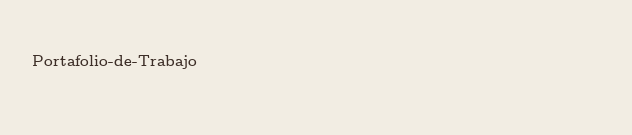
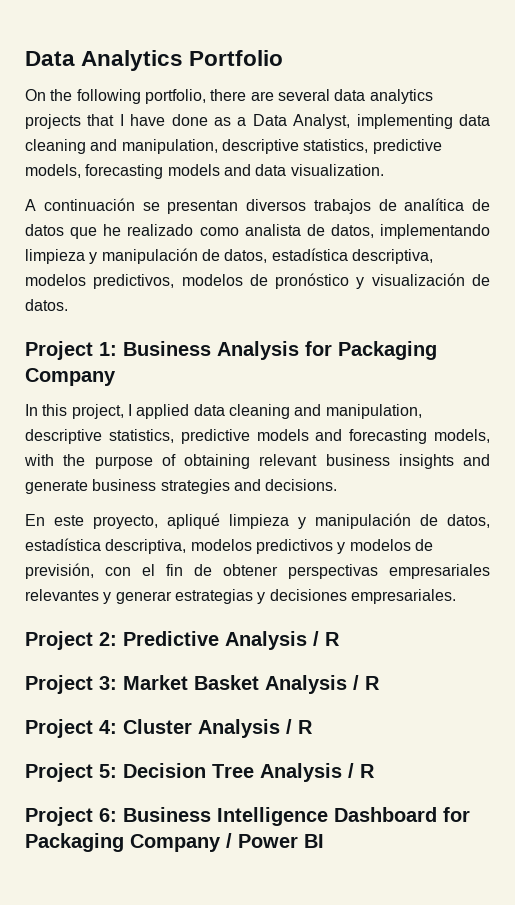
[32,55,197,69] Portafolio-de-Trabajo -> [25,50,284,71] [25,89,433,104] [25,114,490,129] [25,139,442,154] [25,164,384,179] [25,198,490,214] [25,224,490,239] [25,248,433,264] [25,273,491,289] [25,299,68,311] [25,341,437,360] [25,368,116,386] [25,404,422,419] [25,429,490,444] [24,454,490,469] [25,479,338,494] [25,513,490,529] [25,538,433,554] [25,563,490,579] [25,589,456,604] [25,631,340,650] [25,675,380,694] [25,719,313,738] [25,763,375,782] [25,807,470,826] [25,833,324,852] Data Analytics Portfolio // On the following portfolio, there are several data analytics projects that I have done as a Data Analyst, implementing data cleaning and manipulation, descriptive statistics, predictive models, forecasting models and data visualization. // A continuación se presentan diversos trabajos de analítica de datos que he realizado como analista de datos, implementando limpieza y manipulación de datos, estadística descriptiva, modelos predictivos, modelos de pronóstico y visualización de datos. // Project 1: Business Analysis for Packaging Company // In this project, I applied data cleaning and manipulation, descriptive statistics, predictive models and forecasting models, with the purpose of obtaining relevant business insights and generate business strategies and decisions. // En este proyecto, apliqué limpieza y manipulación de datos, estadística descriptiva, modelos predictivos y modelos de previsión, con el fin de obtener perspectivas empresariales relevantes y generar estrategias y decisiones empresariales. // Project 2: Predictive Analysis / R // Project 3: Market Basket Analysis / R // Project 4: Cluster Analysis / R // Project 5: Decision Tree Analysis / R // Project 6: Business Intelligence Dashboard for Packaging Company / Power BI

